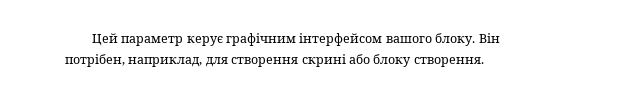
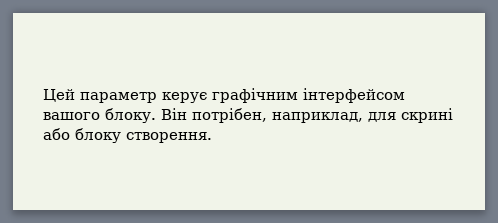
[231,57,299,67] створення -> (396, 117) none

